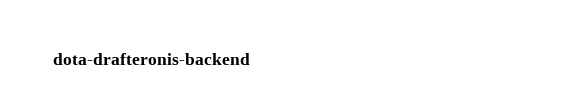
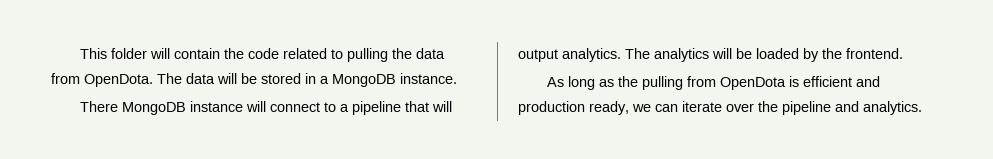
[53,53,250,65] dota-drafteronis-backend -> [79,48,445,62] [51,73,457,87] [79,101,452,115] [518,48,903,62] [546,76,880,90] [518,101,922,115] This folder will contain the code related to pulling the data from OpenDota. The data will be stored in a MongoDB instance. // There MongoDB instance will connect to a pipeline that will output analytics. The analytics will be loaded by the frontend. // As long as the pulling from OpenDota is efficient and production ready, we can iterate over the pipeline and analytics.

